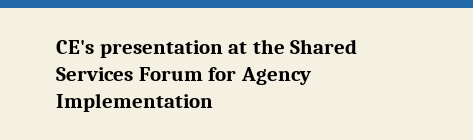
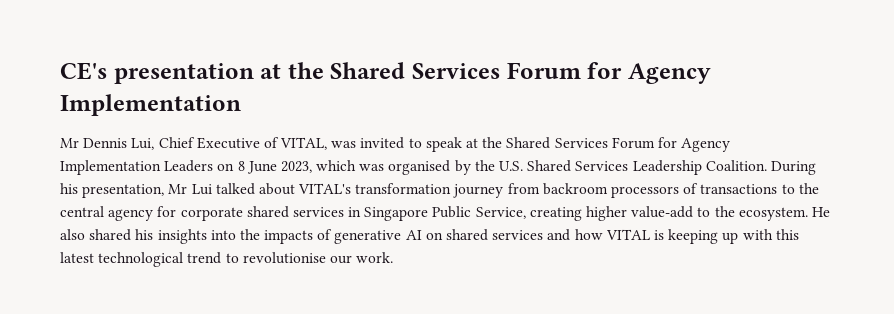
(213, 102) none -> [60,137,731,152] [60,160,816,175] [60,183,819,198] [60,206,830,221] [60,229,799,244] [60,252,394,267] // Mr Dennis Lui, Chief Executive of VITAL, was invited to speak at the Shared Services Forum for Agency Implementation Leaders on 8 June 2023, which was organised by the U.S. Shared Services Leadership Coalition. During his presentation, Mr Lui talked about VITAL's transformation journey from backroom processors of transactions to the central agency for corporate shared services in Singapore Public Service, creating higher value-add to the ecosystem. He also shared his insights into the impacts of generative AI on shared services and how VITAL is keeping up with this latest technological trend to revolutionise our work.

